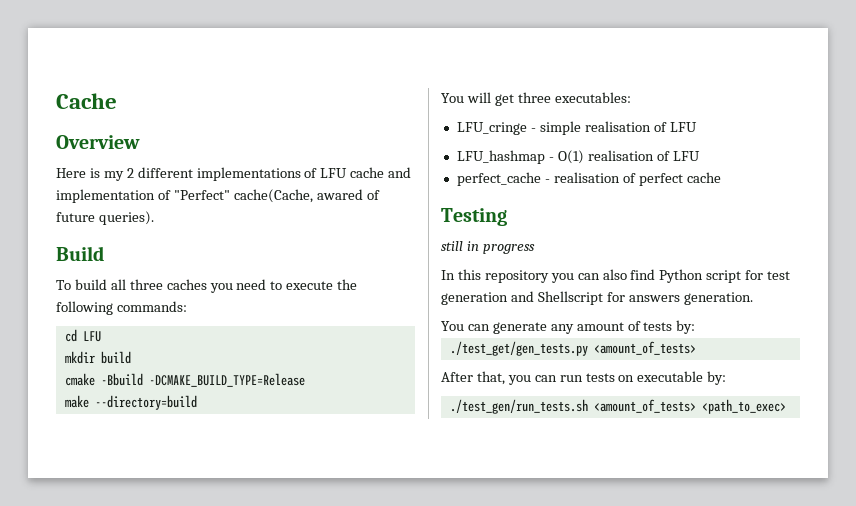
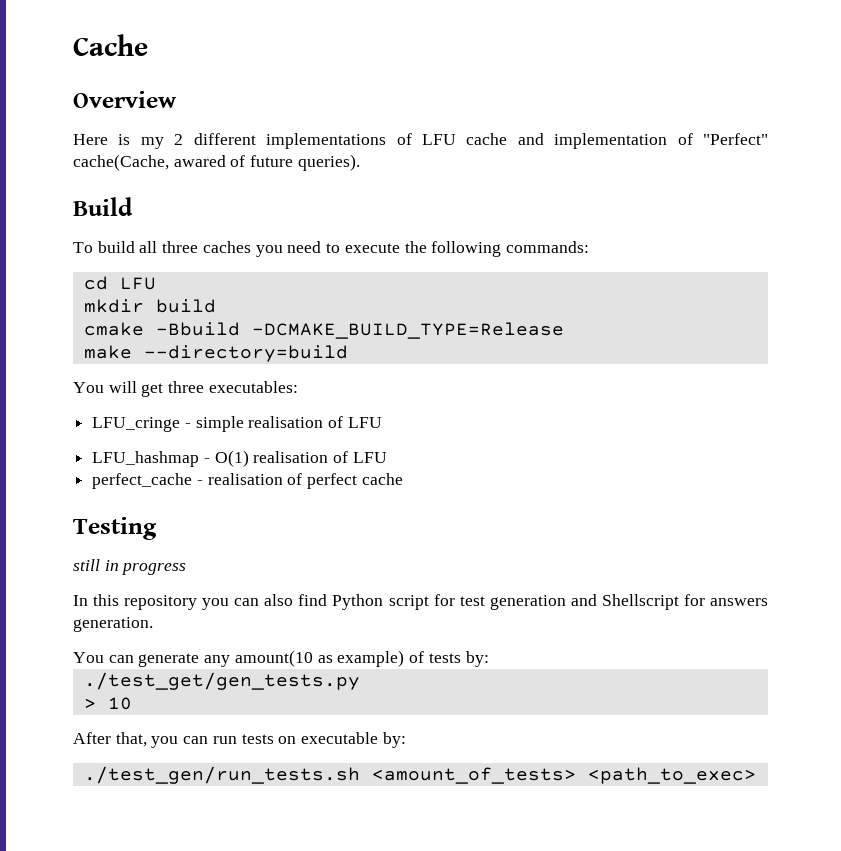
[576,322,624,331] amount -> [234,650,405,667] amount(10 as example)
[593,341,696,355] <amount_of_tests> -> [83,697,132,710] // > 10

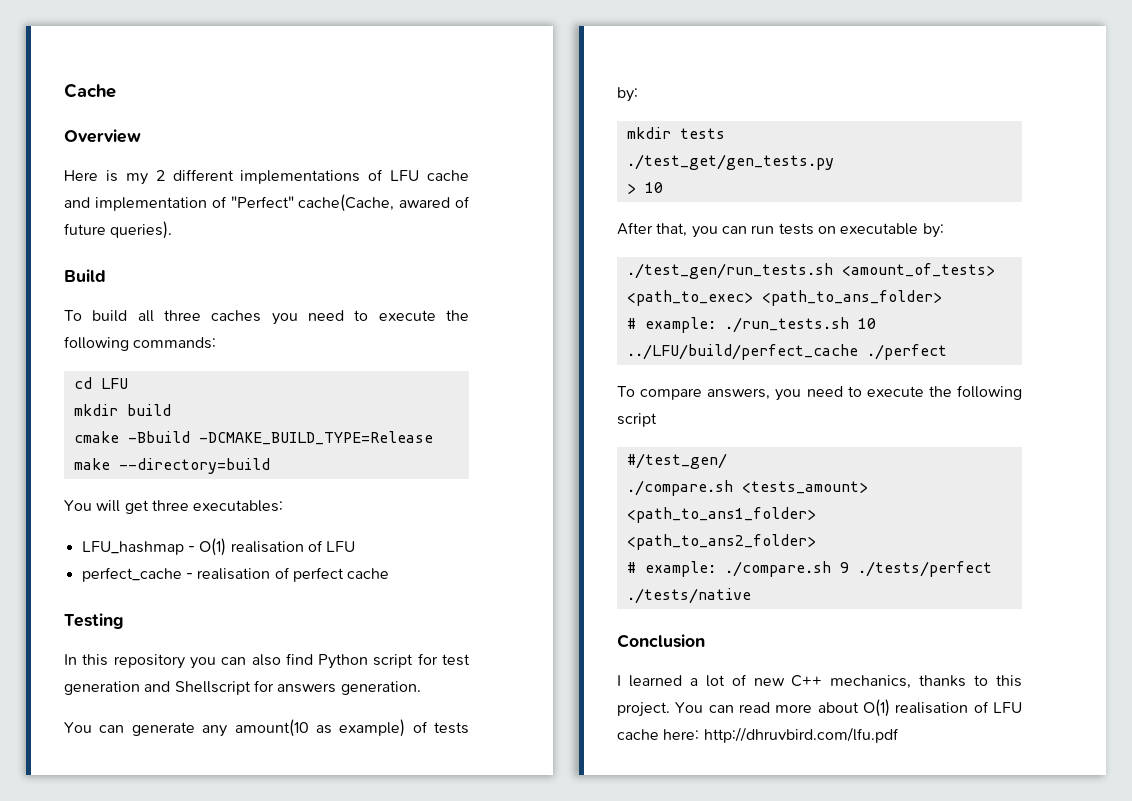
[92,416,382,432] // LFU_cringe - simple realisation of LFU -> (284, 506) none
[73,559,187,575] // still in progress -> (124, 621) none
(489, 659) none -> [626,127,725,139] // mkdir tests
(756, 775) none -> [761,290,942,306] [626,317,876,333] [626,344,947,360] [617,385,1022,401] [617,413,657,427] [626,453,727,469] [626,480,868,496] [626,507,816,523] [626,534,816,550] [626,561,992,577] [626,588,751,604] [617,634,705,648] [617,674,1022,689] [617,699,1022,717] [617,727,899,743] <path_to_ans_folder> // # example: ./run_tests.sh 10 ../LFU/build/perfect_cache ./perfect // To compare answers, you need to execute the following script // #/test_gen/ // ./compare.sh <tests_amount> <path_to_ans1_folder> <path_to_ans2_folder> // # example: ./compare.sh 9 ./tests/perfect ./tests/native // Conclusion // I learned a lot of new C++ mechanics, thanks to this project. You can read more about O(1) realisation of LFU cache here: http://dhruvbird.com/lfu.pdf

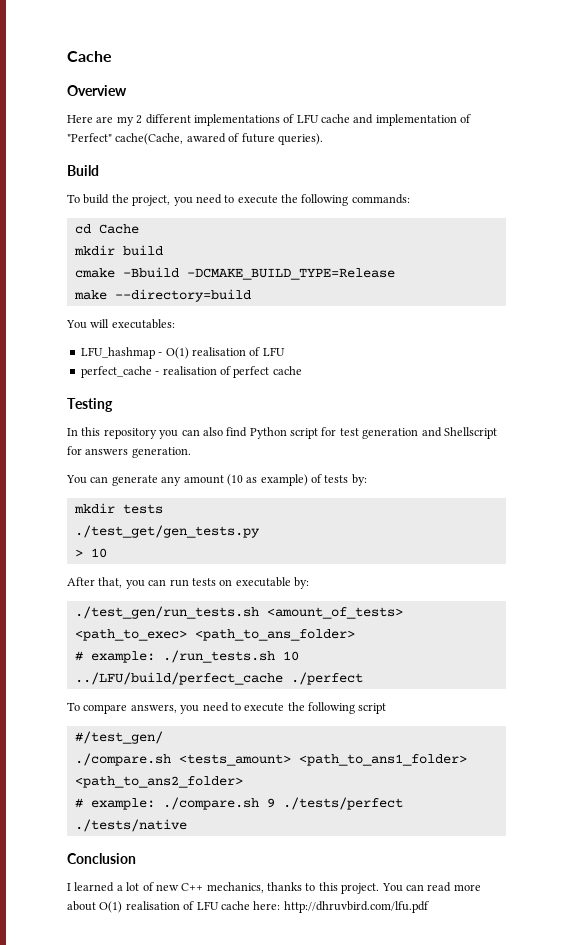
[105,170,118,182] is -> [96,116,114,123] are
[137,310,262,322] all three caches -> [111,194,171,206] the project,
[100,378,128,389] LFU -> [98,224,139,234] Cache
[124,500,189,514] get three -> (110, 323) none
[234,719,309,737] amount(10 -> [183,474,243,486] amount (10

